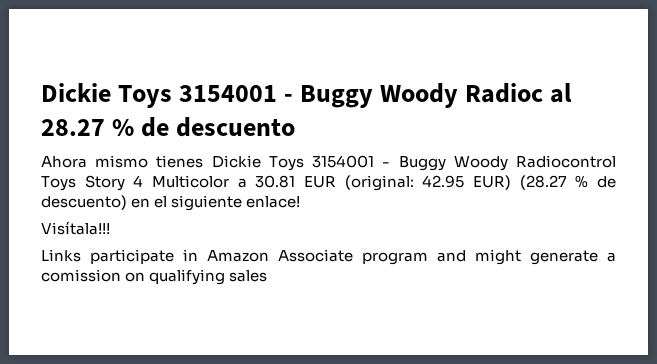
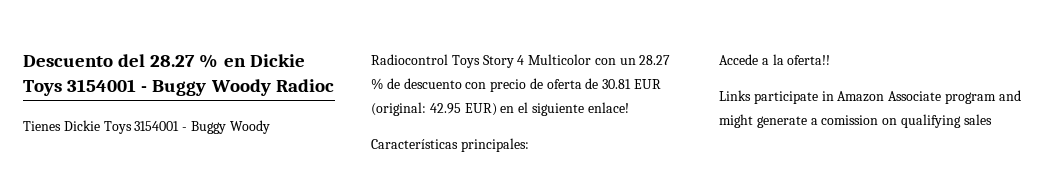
(41, 92) none -> [23,54,246,68] Descuento del 28.27 % en
[550,83,573,103] [41,117,296,137] [41,155,204,168] al 28.27 % de descuento // Ahora mismo tienes -> [23,121,61,131] // Tienes
[237,178,247,188] a -> [594,55,671,65] [371,78,599,92] con un 28.27 % de descuento con precio de oferta de
[519,175,616,190] [41,195,127,210] (28.27 % de descuento) -> (497, 109) none
[41,221,110,235] Visítala!!! -> [371,138,529,152] [719,54,831,65] Características principales: // Accede a la oferta!!

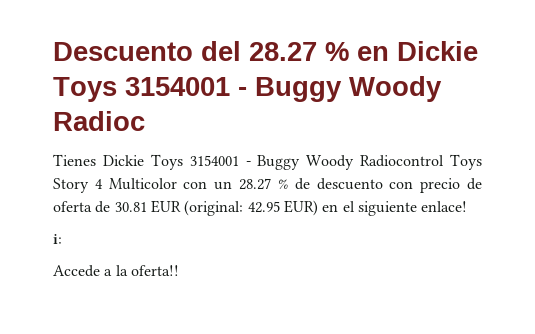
[371,138,529,152] Características principales: -> [53,234,62,244] ℹ:
[719,90,1021,104] [719,114,992,128] // Links participate in Amazon Associate program and might generate a comission on qualifying sales -> (179, 270) none

